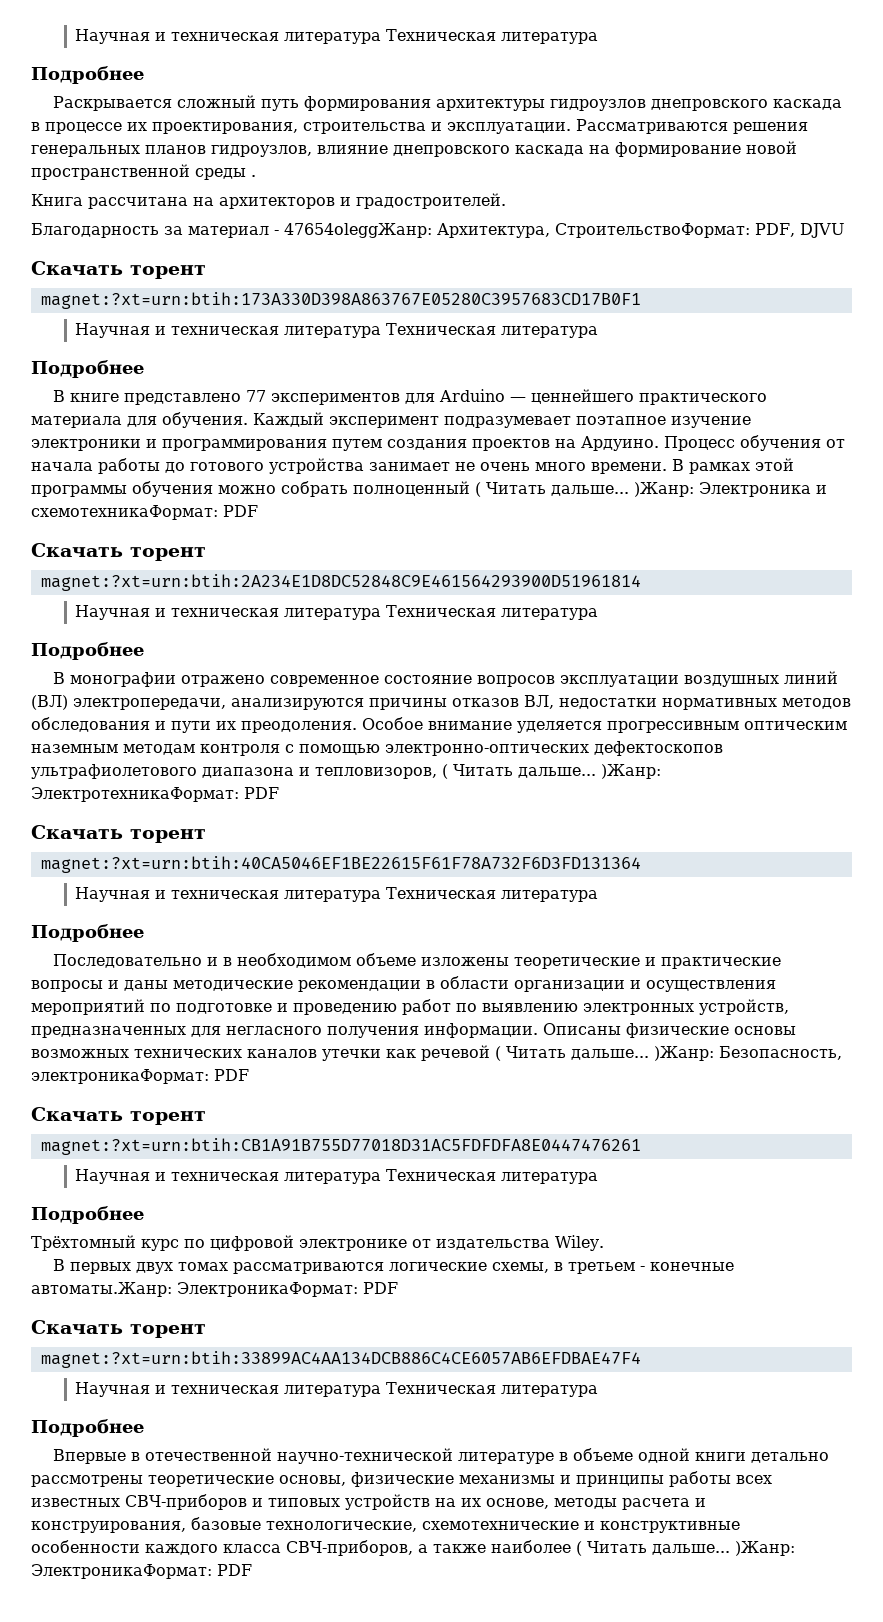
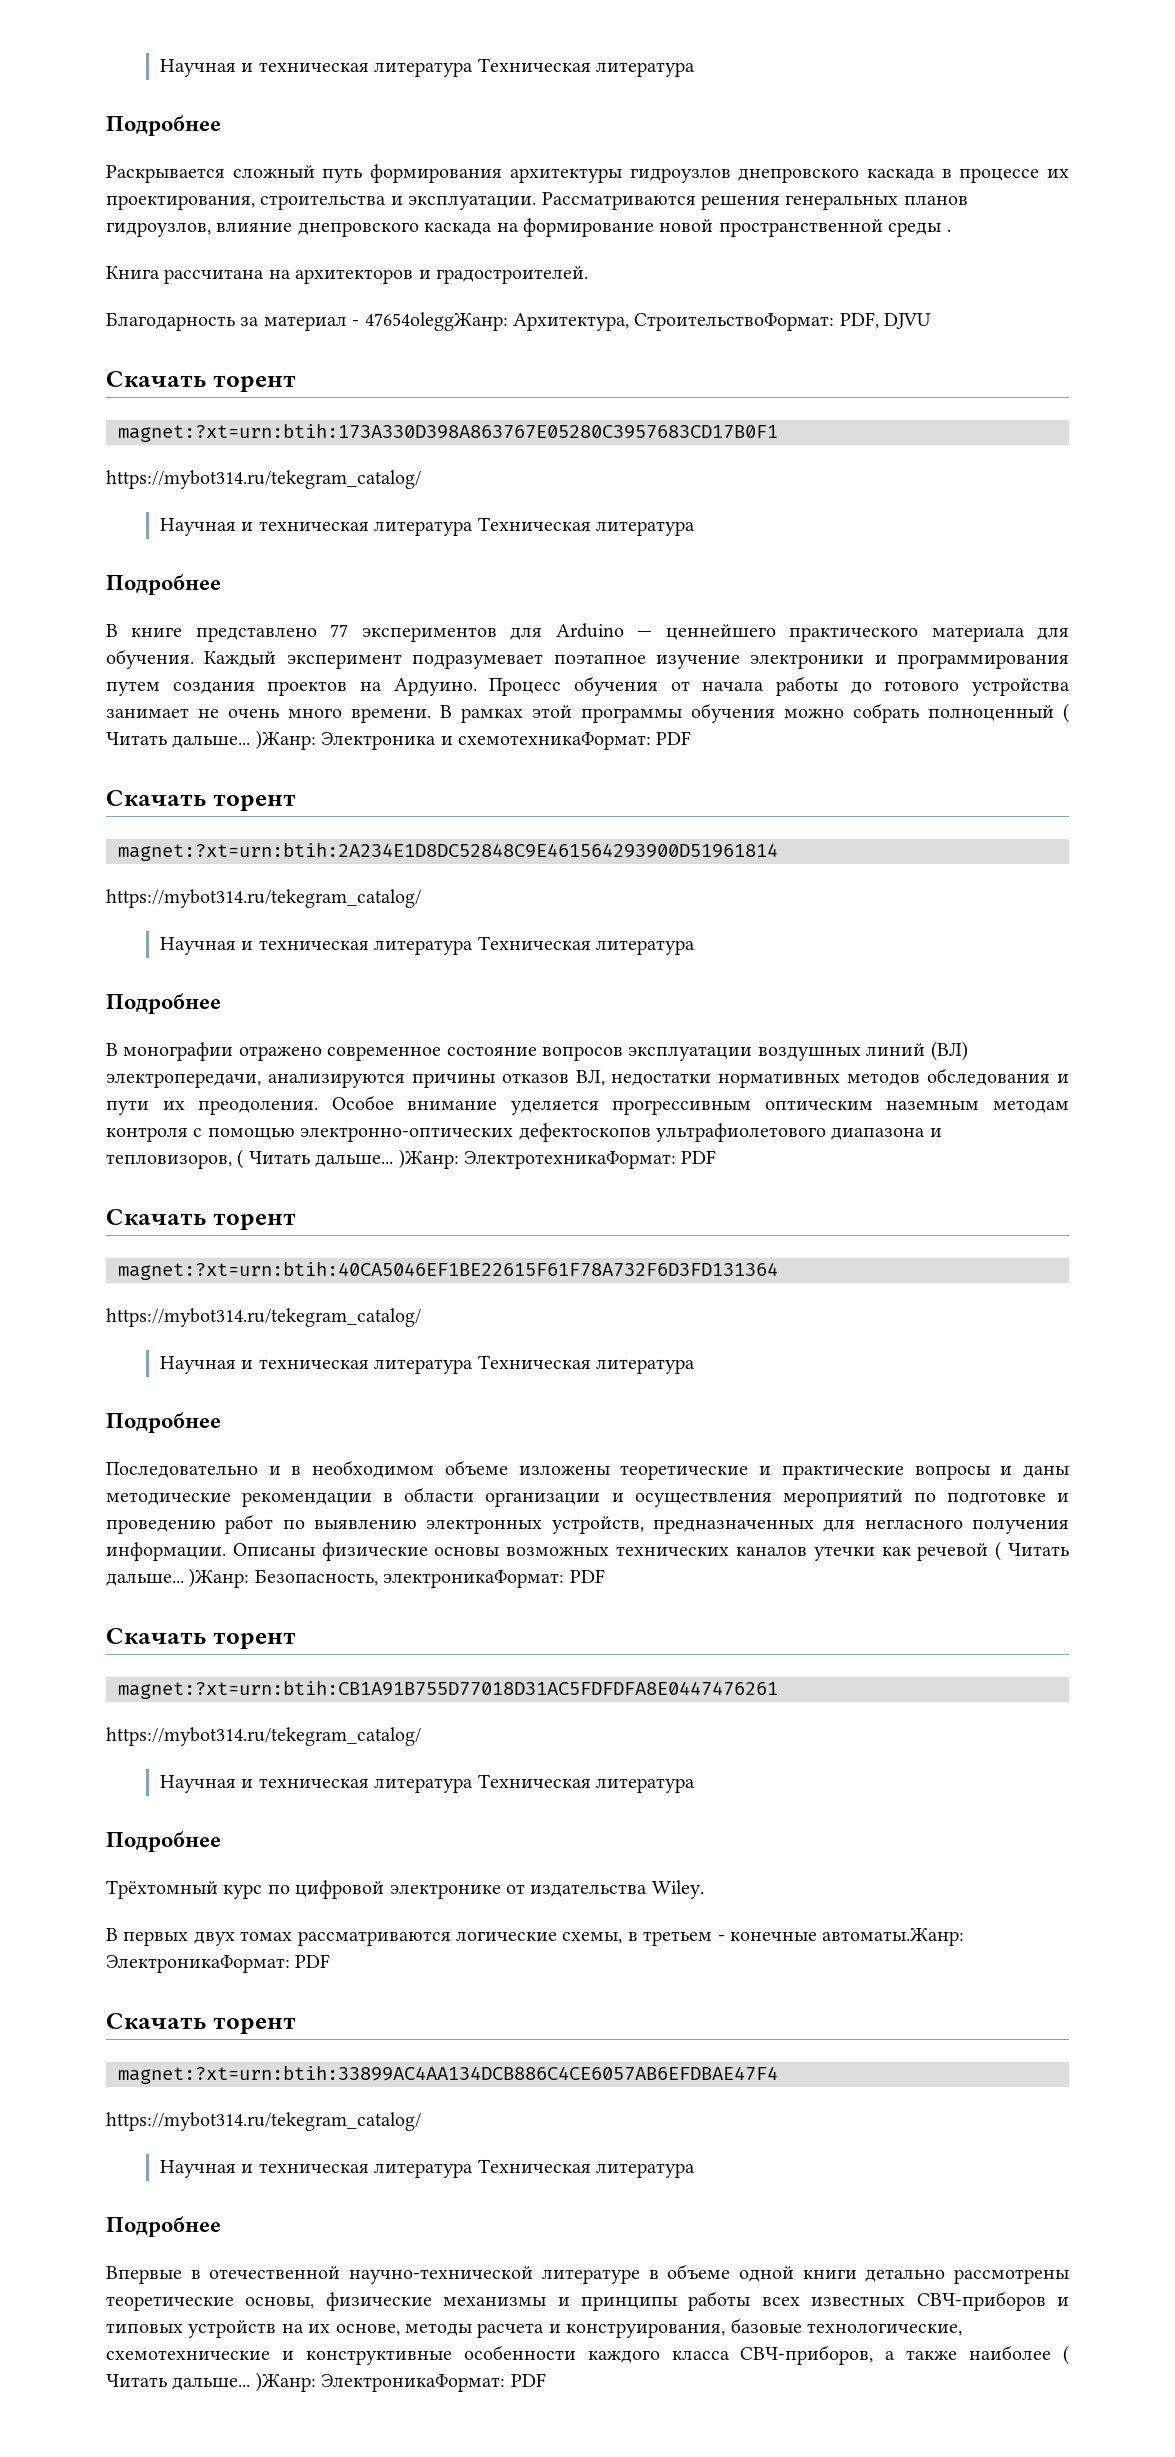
(641, 300) none -> [106,470,421,489] // https://mybot314.ru/tekegram_catalog/
(641, 582) none -> [106,889,421,908] // https://mybot314.ru/tekegram_catalog/
(641, 864) none -> [106,1308,421,1327] // https://mybot314.ru/tekegram_catalog/
(641, 1146) none -> [106,1727,421,1746] // https://mybot314.ru/tekegram_catalog/
(641, 1359) none -> [106,2112,421,2131] // https://mybot314.ru/tekegram_catalog/

